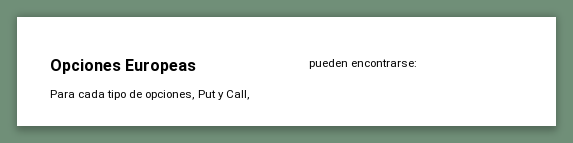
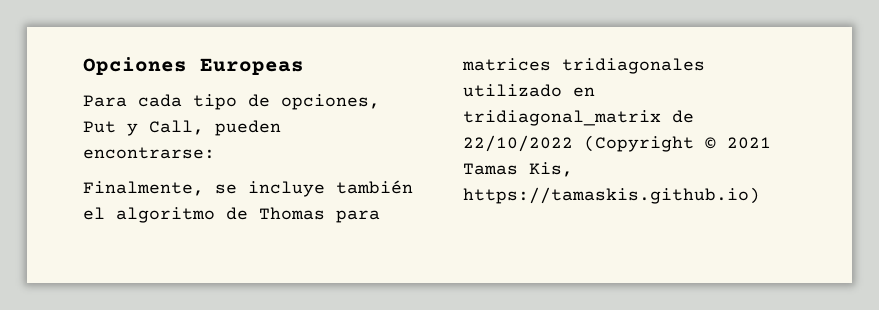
(418, 63) none -> [83,180,413,197] [83,207,380,223] [462,58,705,74] [463,84,595,97] [463,110,694,126] [463,135,771,152] [463,162,573,177] [463,187,760,204] // Finalmente, se incluye también el algoritmo de Thomas para matrices tridiagonales utilizado en tridiagonal_matrix de 22/10/2022 (Copyright © 2021 Tamas Kis, https://tamaskis.github.io)

